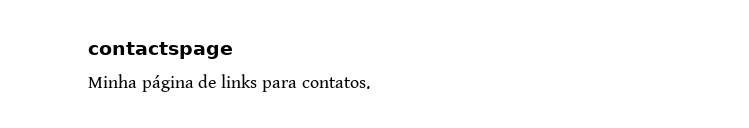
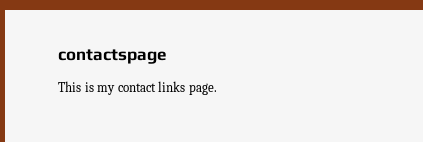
[88,74,370,92] Minha página de links para contatos. -> [58,81,217,95] This is my contact links page.

